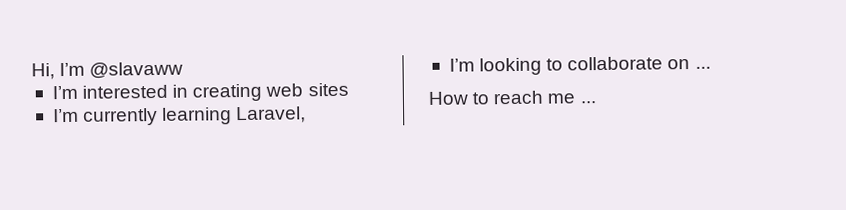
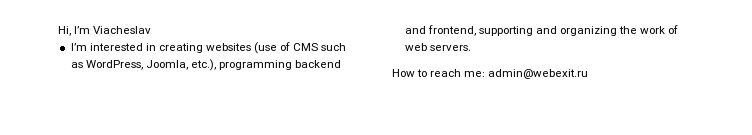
[89,61,184,79] @slavaww -> [93,26,152,34] Viacheslav
[265,82,349,97] [52,106,307,126] [448,56,711,76] web sites // I’m currently learning Laravel, // I’m looking to collaborate on ... -> [206,42,347,54] [70,59,342,71] [404,25,679,36] [404,43,471,51] websites (use of CMS such as WordPress, Joomla, etc.), programming backend and frontend, supporting and organizing the work of web servers.
[547,93,596,104] me ... -> [464,69,589,79] me: admin@webexit.ru

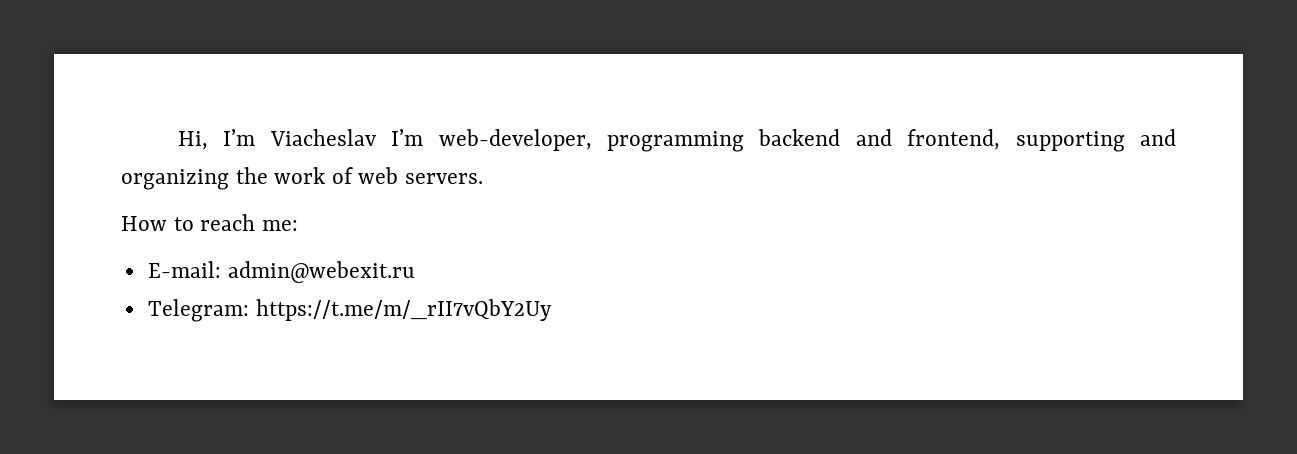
[70,42,347,54] [70,59,216,71] // I’m interested in creating websites (use of CMS such as WordPress, Joomla, etc.), -> [391,129,592,151] I’m web-developer,
(486, 74) none -> [147,261,221,278] // E-mail:
(589, 74) none -> [147,299,552,322] // Telegram: https://t.me/m/_rII7vQbY2Uy

